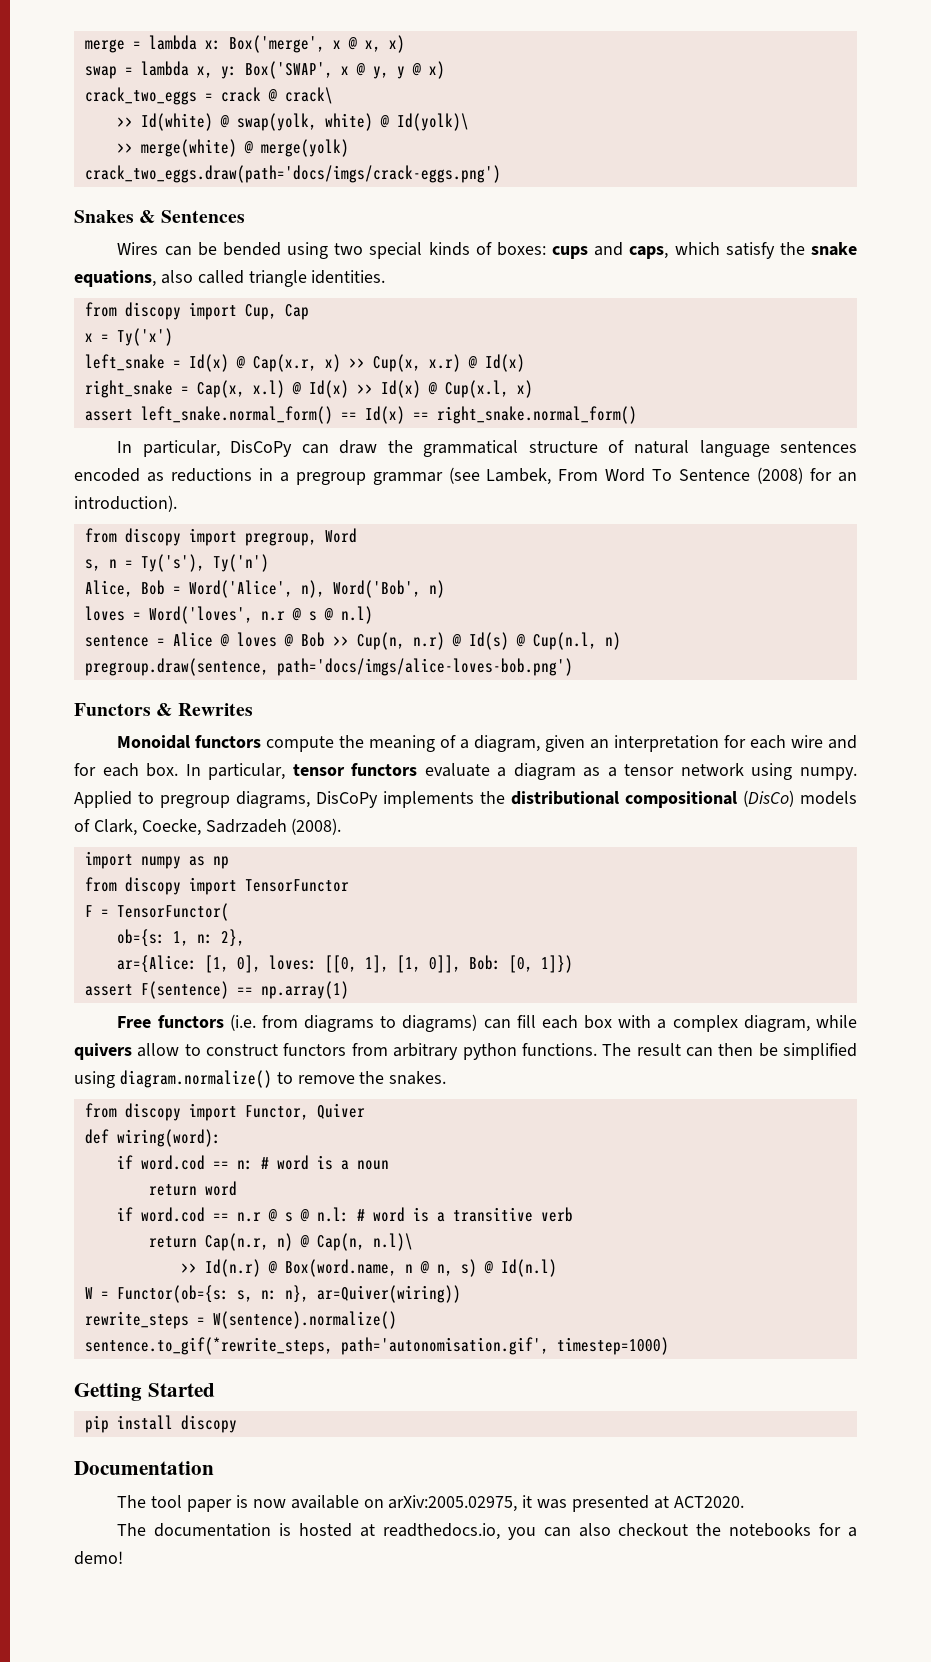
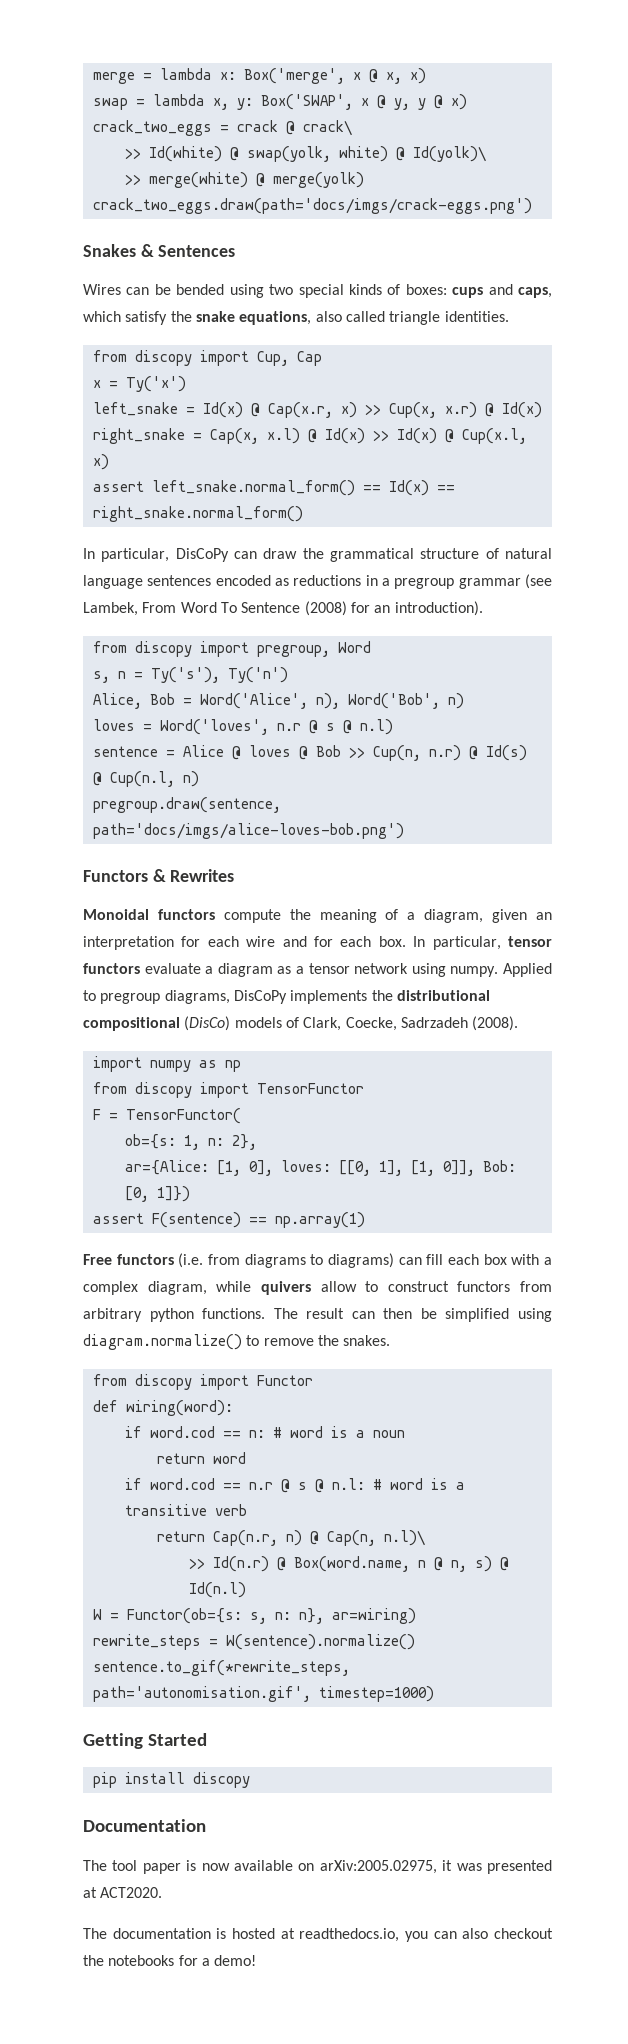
[244,1103,365,1120] Functor, Quiver -> [256,1375,313,1386] Functor
[316,1285,461,1303] ar=Quiver(wiring)) -> [331,1608,416,1624] ar=wiring)

